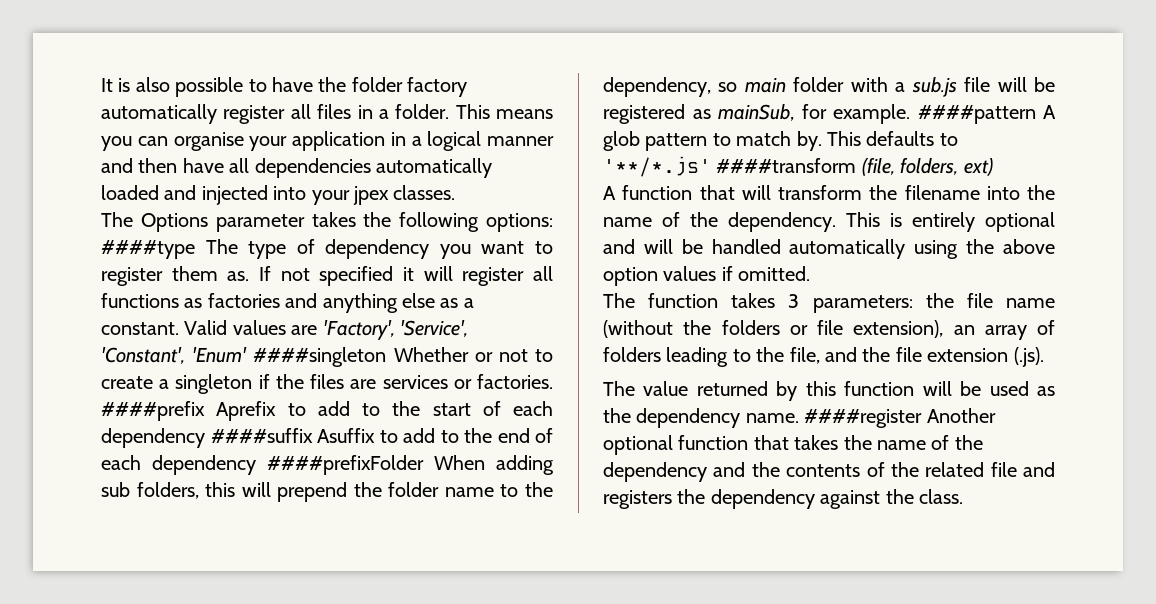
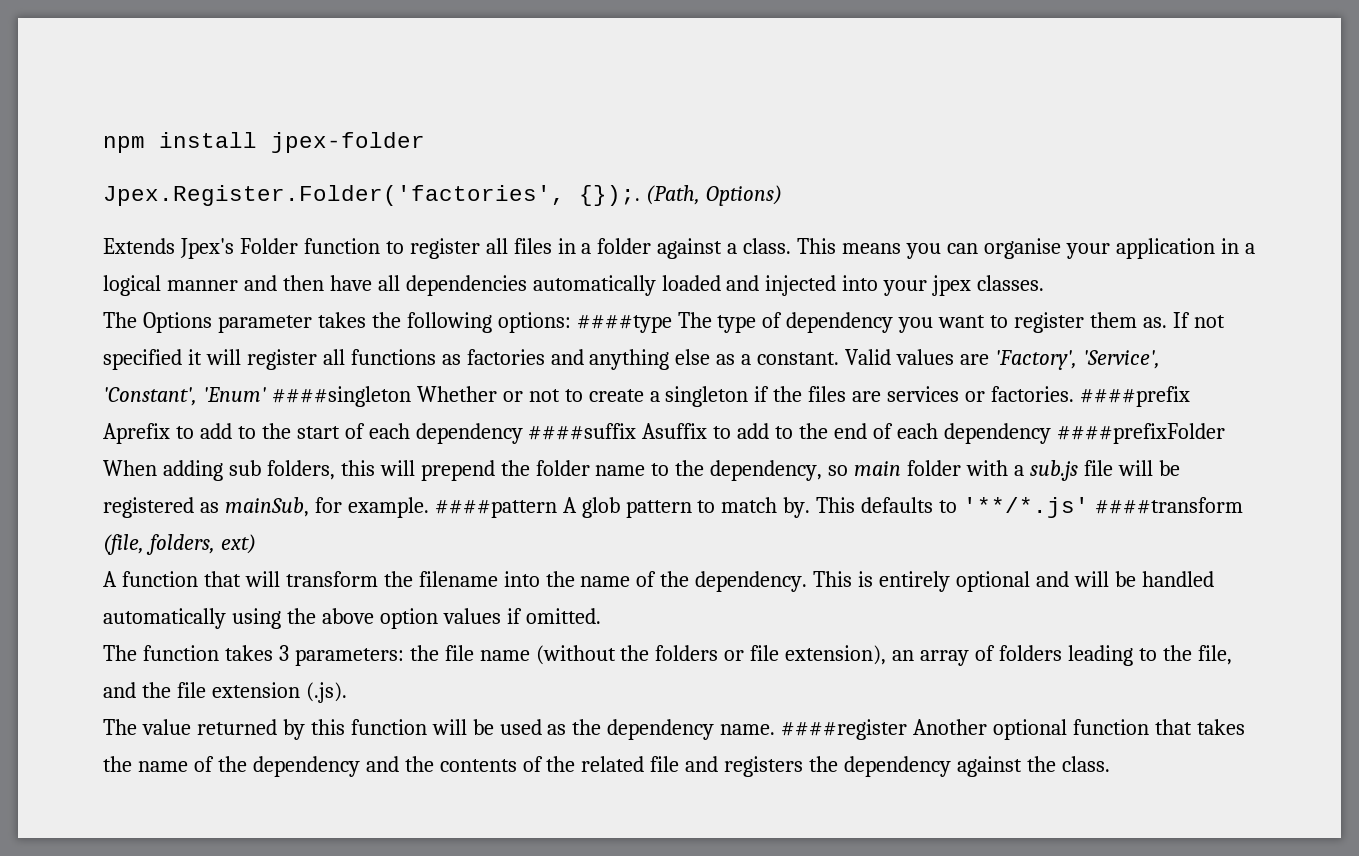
[101,77,468,97] [101,104,217,124] It is also possible to have the folder factory automatically -> [103,132,425,153] [103,185,782,206] [103,238,404,259] npm install jpex-folder // Jpex.Register.Folder('factories', {});. (Path, Options) // Extends Jpex's Folder function to
[395,104,450,119] folder. -> [597,238,792,259] folder against a class.

